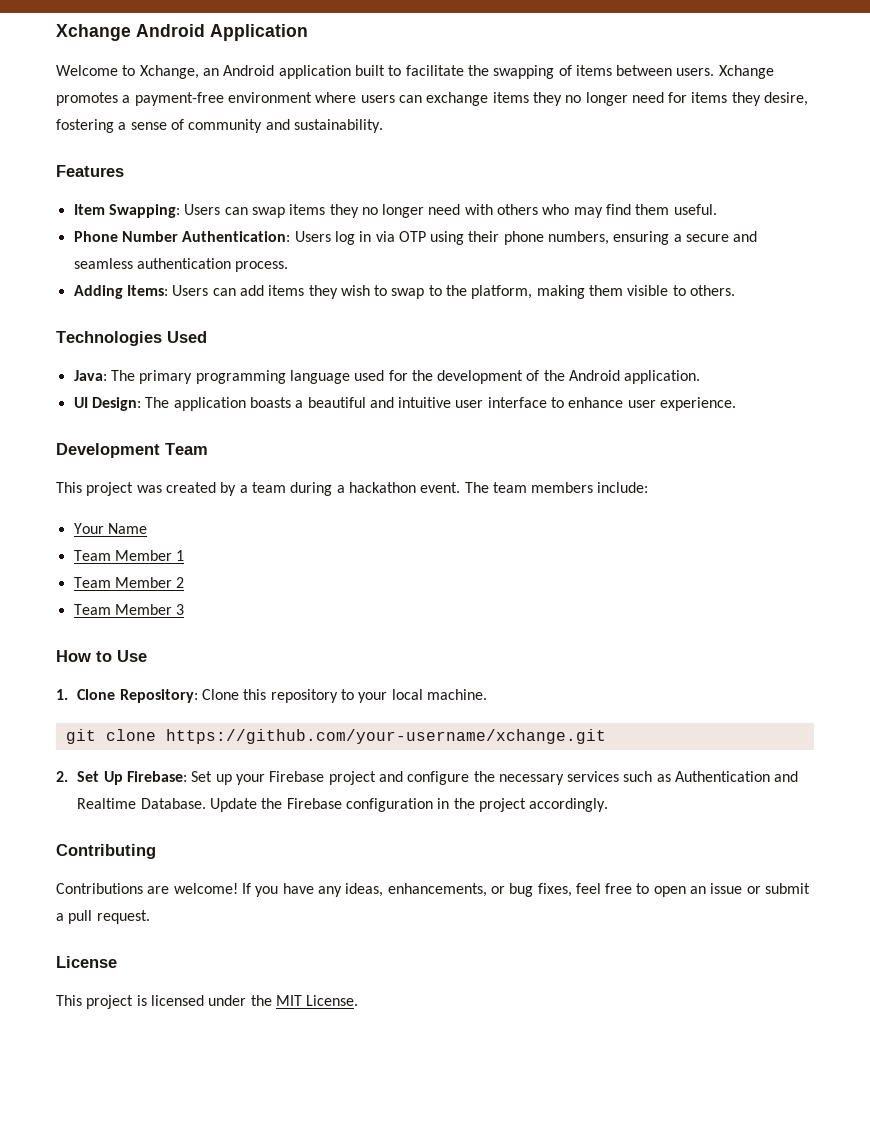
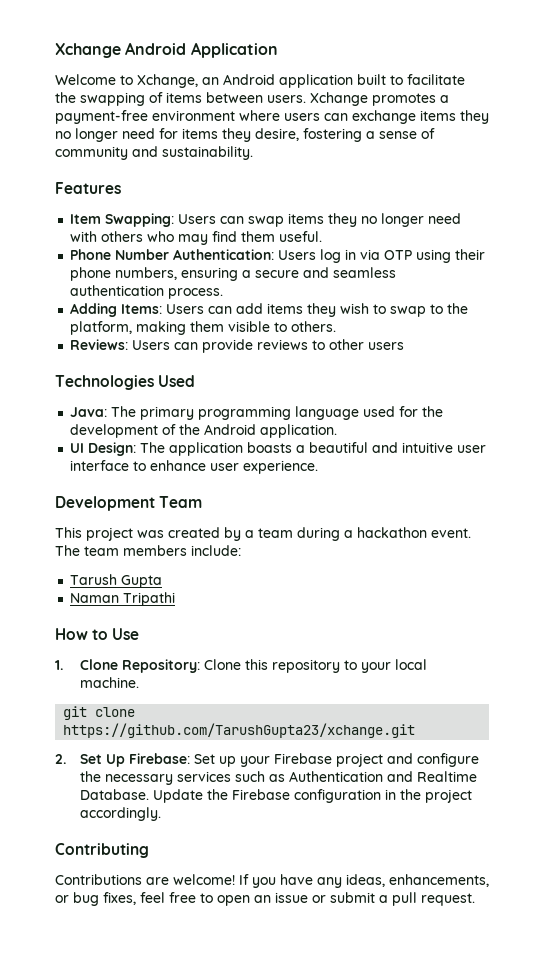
(736, 290) none -> [70,339,405,353] // Reviews: Users can provide reviews to other users
[73,523,147,534] [73,550,185,561] [73,577,185,588] [73,604,185,615] Your Name // Team Member 1 // Team Member 2 // Team Member 3 -> [70,574,163,588] [70,592,176,606] Tarush Gupta // Naman Tripathi
[165,729,606,744] https://github.com/your-username/xchange.git -> [63,723,416,738] https://github.com/TarushGupta23/xchange.git
[56,956,117,968] [56,995,359,1009] // License // This project is licensed under the MIT License. -> (475, 899) none

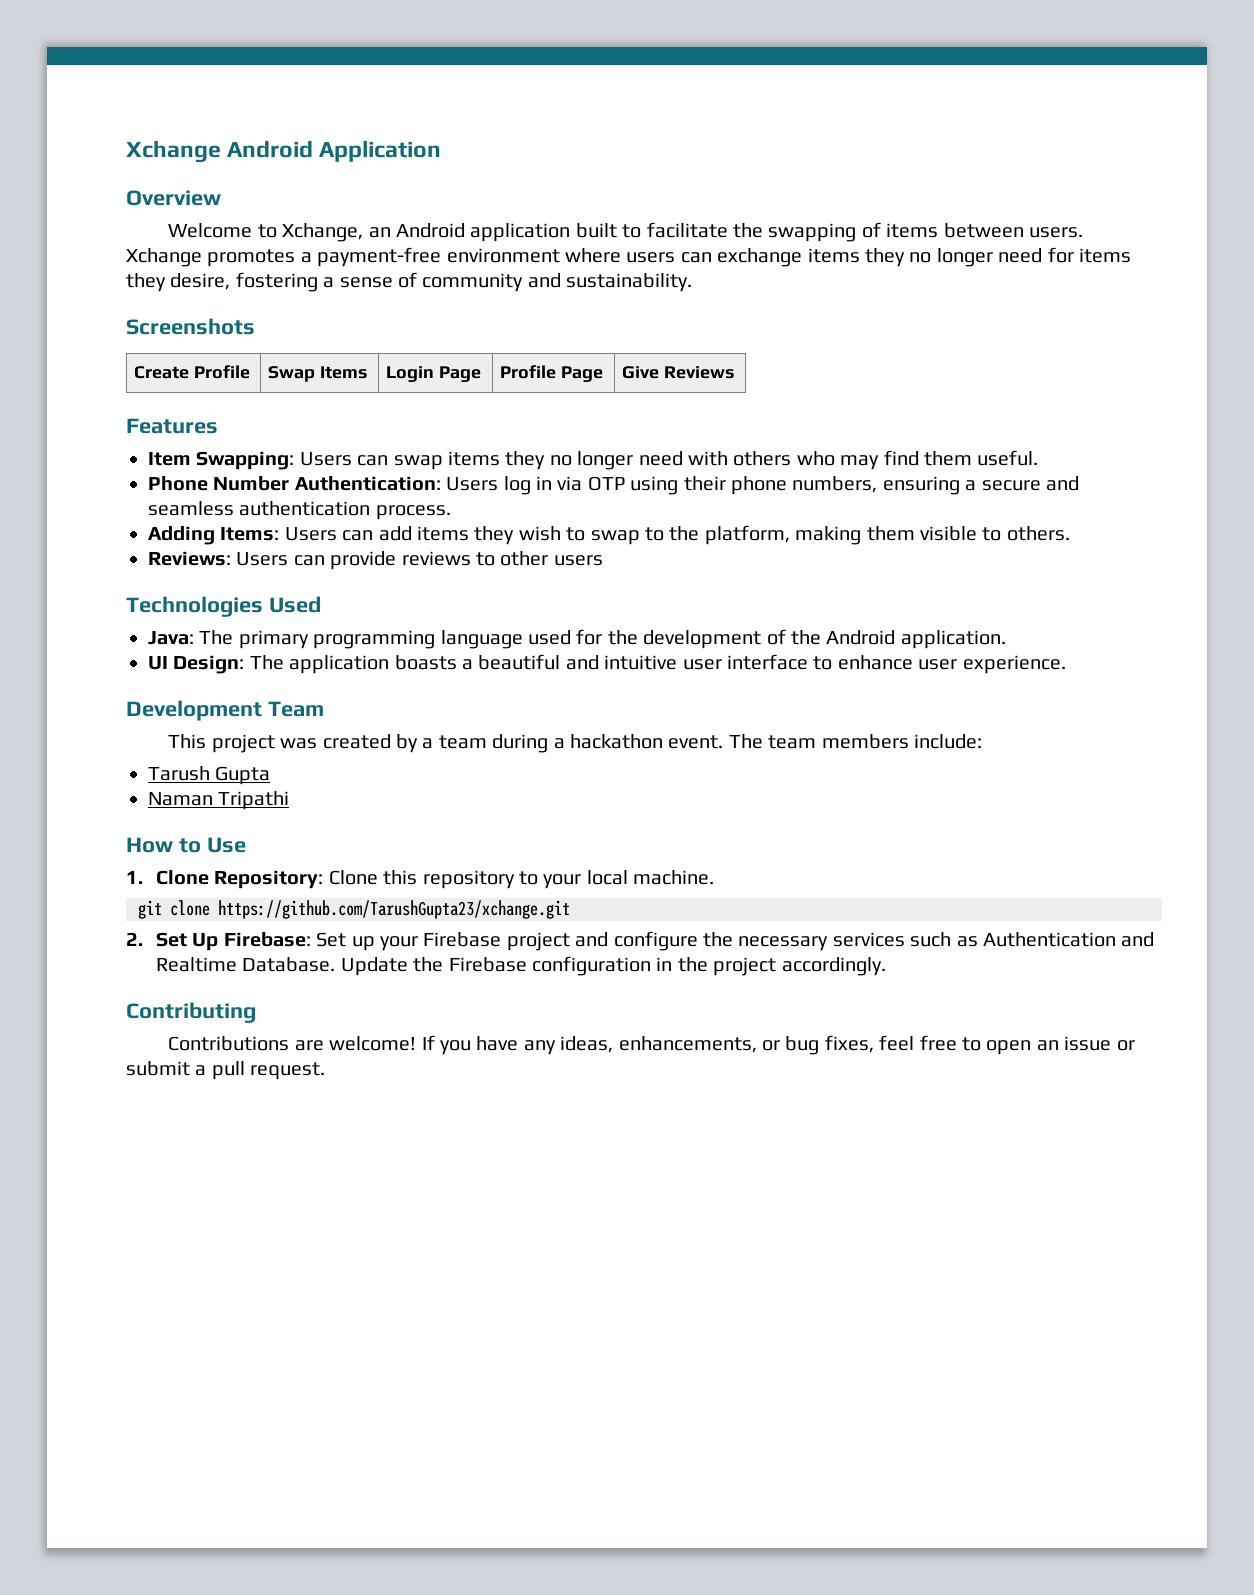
(278, 50) none -> [126,190,221,206] // Overview
(253, 153) none -> [126,318,255,335] [134,365,251,379] [268,366,368,382] [386,366,482,382] [500,365,604,382] [622,366,735,379] // Screenshots // Create Profile | Swap Items | Login Page | Profile Page | Give Reviews

